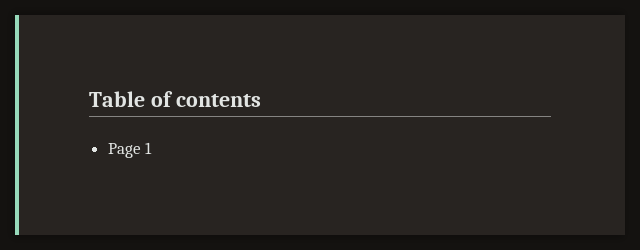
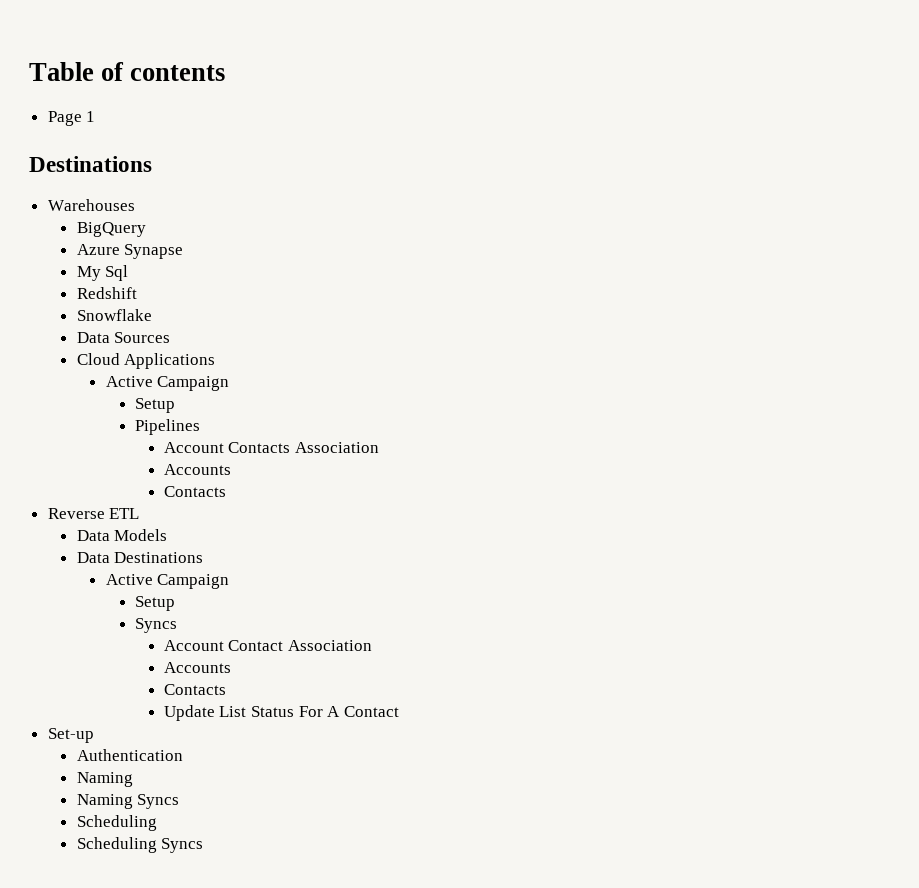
(153, 148) none -> [29,156,152,172] [47,199,135,211] [76,222,146,237] [76,244,184,259] [76,265,129,281] [76,287,137,299] [76,309,152,321] [76,332,171,343] [76,353,216,369] [105,376,230,391] [134,398,175,413] [134,419,200,435] [163,442,380,453] [163,464,231,475] [163,486,226,497] [47,508,140,519] [76,529,168,541] [76,552,204,563] [105,574,230,589] [134,596,175,611] [134,618,177,633] [163,640,373,651] [163,662,231,673] [163,684,226,695] [163,705,399,721] [47,728,94,743] [76,749,183,761] [76,772,133,787] [76,794,180,809] [76,815,157,831] [76,837,204,853] // Destinations // Warehouses // BigQuery // Azure Synapse // My Sql // Redshift // Snowflake // Data Sources // Cloud Applications // Active Campaign // Setup // Pipelines // Account Contacts Association // Accounts // Contacts // Reverse ETL // Data Models // Data Destinations // Active Campaign // Setup // Syncs // Account Contact Association // Accounts // Contacts // Update List Status For A Contact // Set-up // Authentication // Naming // Naming Syncs // Scheduling // Scheduling Syncs

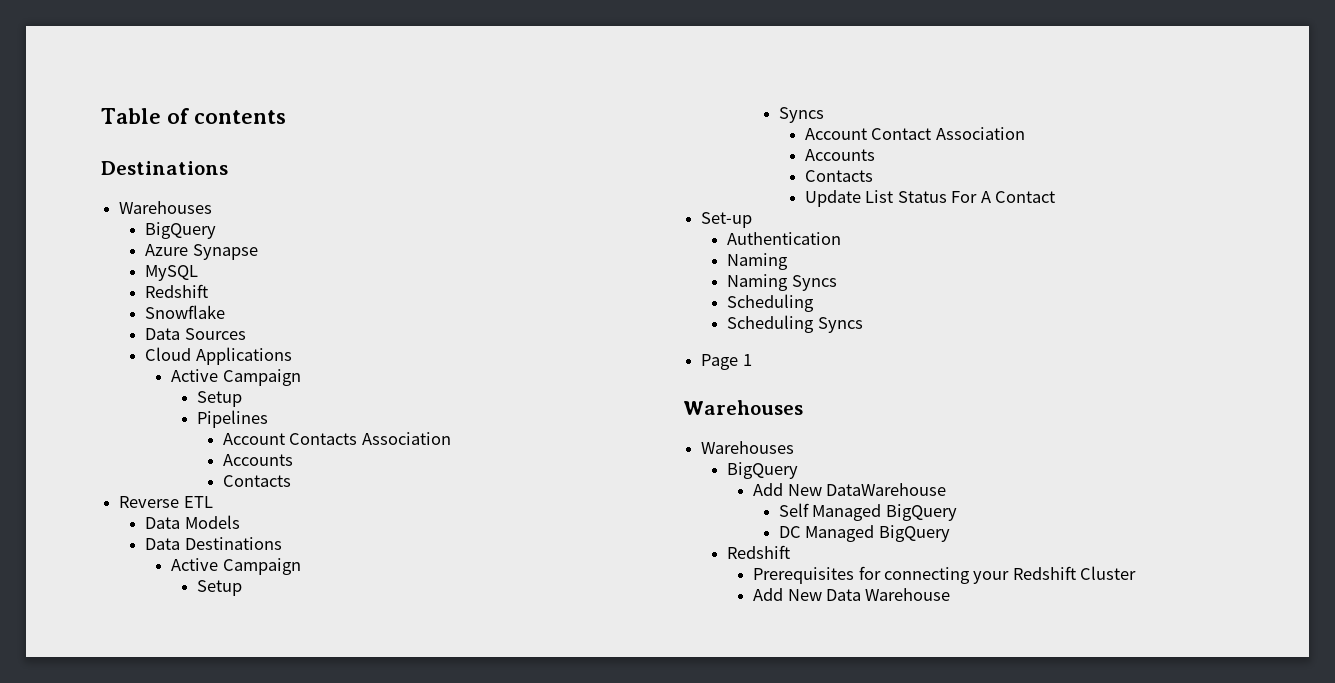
[47,111,96,126] // Page 1 -> (286, 117) none
[76,265,129,281] My Sql -> [145,265,199,281] MySQL
(204, 845) none -> [701,354,752,370] [683,400,803,415] [701,441,795,454] [727,462,799,479] [753,483,946,496] [778,503,957,521] [778,525,950,542] [727,545,791,559] [753,566,1137,584] [753,588,951,601] // Page 1 // Warehouses // Warehouses // BigQuery // Add New DataWarehouse // Self Managed BigQuery // DC Managed BigQuery // Redshift // Prerequisites for connecting your Redshift Cluster // Add New Data Warehouse

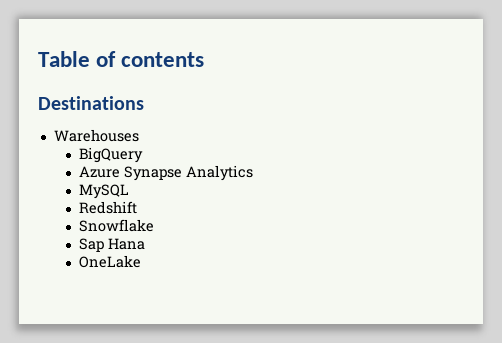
(258, 252) none -> [186,165,254,181] Analytics
[145,328,246,340] [145,347,292,365] [171,369,301,386] [196,391,242,407] [196,410,268,428] [222,432,451,445] [222,454,293,466] [222,475,291,487] [119,496,213,508] [145,515,240,529] [145,537,282,550] [171,558,301,575] [196,580,242,596] [778,107,824,123] [804,127,1025,140] [804,149,875,161] [804,170,873,182] [804,190,1056,207] [701,212,753,228] [727,232,842,245] [727,253,789,270] [727,274,837,291] [727,294,815,312] [727,315,863,333] [701,354,752,370] [683,400,803,415] [701,441,795,454] [727,462,799,479] [753,483,946,496] [778,503,957,521] [778,525,950,542] [727,545,791,559] [753,566,1137,584] [753,588,951,601] Data Sources // Cloud Applications // Active Campaign // Setup // Pipelines // Account Contacts Association // Accounts // Contacts // Reverse ETL // Data Models // Data Destinations // Active Campaign // Setup // Syncs // Account Contact Association // Accounts // Contacts // Update List Status For A Contact // Set-up // Authentication // Naming // Naming Syncs // Scheduling // Scheduling Syncs // Page 1 // Warehouses // Warehouses // BigQuery // Add New DataWarehouse // Self Managed BigQuery // DC Managed BigQuery // Redshift // Prerequisites for connecting your Redshift Cluster // Add New Data Warehouse -> [79,238,146,252] [79,255,142,268] Sap Hana // OneLake

